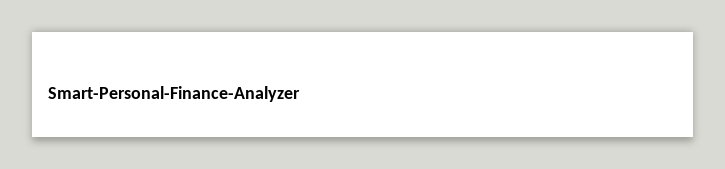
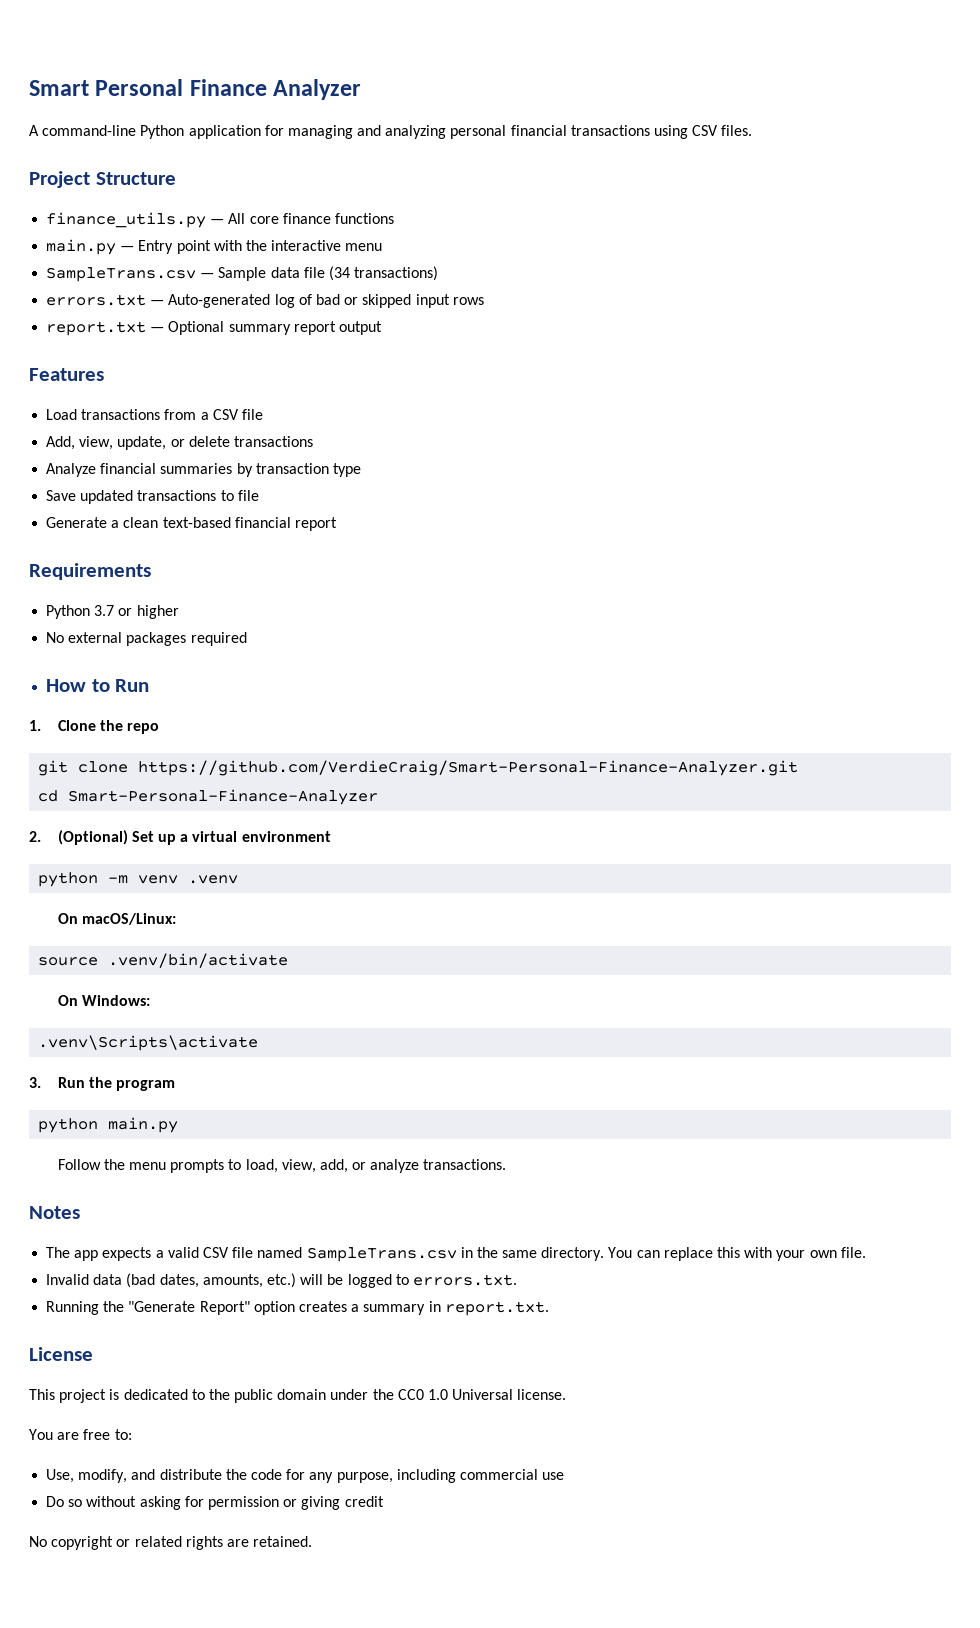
[48,86,300,102] Smart-Personal-Finance-Analyzer -> [29,79,362,100] [29,125,753,139] [29,171,176,188] [46,212,394,228] [46,239,383,255] [46,266,439,282] [46,294,484,308] [46,321,382,336] [29,368,104,381] [46,409,263,420] [46,436,313,450] [46,463,361,477] [46,490,259,504] [46,517,337,531] [29,563,151,580] [46,605,179,619] [46,632,247,646] [46,679,150,692] [29,720,159,734] [38,760,799,776] [38,789,379,805] [29,830,331,845] [38,872,239,887] [57,913,176,925] [38,953,289,968] [57,995,150,1006] [38,1035,259,1051] [29,1077,175,1091] [38,1117,179,1133] [57,1159,507,1173] [29,1206,80,1219] [46,1247,866,1262] [46,1273,517,1288] [46,1301,549,1316] [29,1347,93,1361] [29,1389,567,1403] [29,1429,132,1440] [46,1469,565,1483] [46,1496,384,1510] [29,1536,313,1550] Smart Personal Finance Analyzer // A command-line Python application for managing and analyzing personal financial transactions using CSV files. // Project Structure // finance_utils.py — All core finance functions // main.py — Entry point with the interactive menu // SampleTrans.csv — Sample data file (34 transactions) // errors.txt — Auto-generated log of bad or skipped input rows // report.txt — Optional summary report output // Features // Load transactions from a CSV file // Add, view, update, or delete transactions // Analyze financial summaries by transaction type // Save updated transactions to file // Generate a clean text-based financial report // Requirements // Python 3.7 or higher // No external packages required // How to Run // 1. Clone the repo // git clone https://github.com/VerdieCraig/Smart-Personal-Finance-Analyzer.git // cd Smart-Personal-Finance-Analyzer // 2. (Optional) Set up a virtual environment // python -m venv .venv // On macOS/Linux: // source .venv/bin/activate // On Windows: // .venv\Scripts\activate // 3. Run the program // python main.py // Follow the menu prompts to load, view, add, or analyze transactions. // Notes // The app expects a valid CSV file named SampleTrans.csv in the same directory. You can replace this with your own file. // Invalid data (bad dates, amounts, etc.) will be logged to errors.txt. // Running the "Generate Report" option creates a summary in report.txt. // License // This project is dedicated to the public domain under the CC0 1.0 Universal license. // You are free to: // Use, modify, and distribute the code for any purpose, including commercial use // Do so without asking for permission or giving credit // No copyright or related rights are retained.

